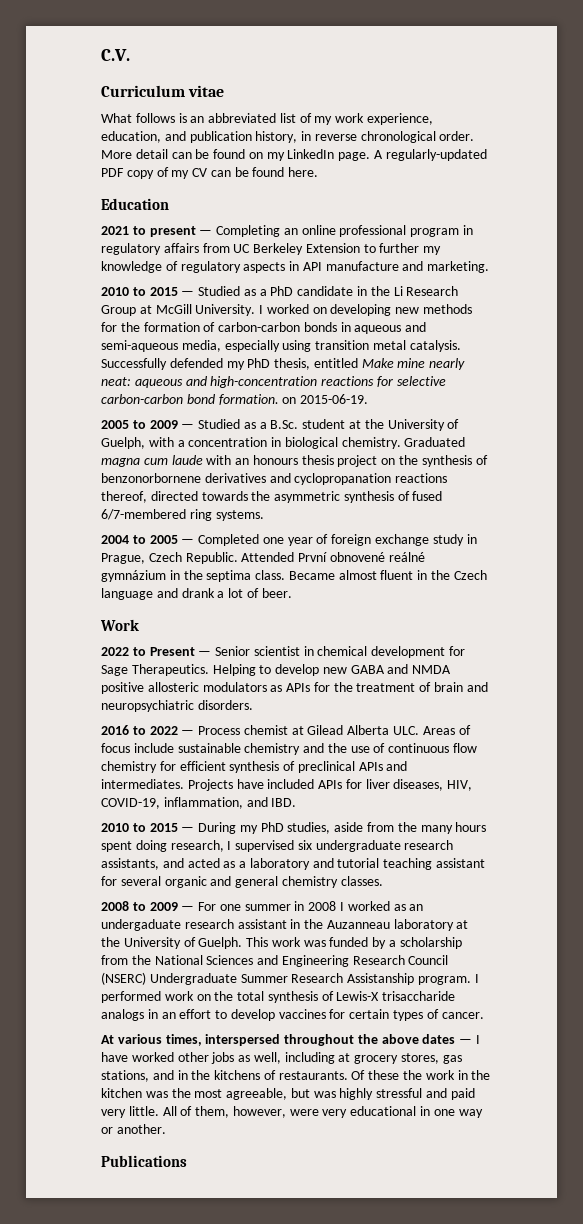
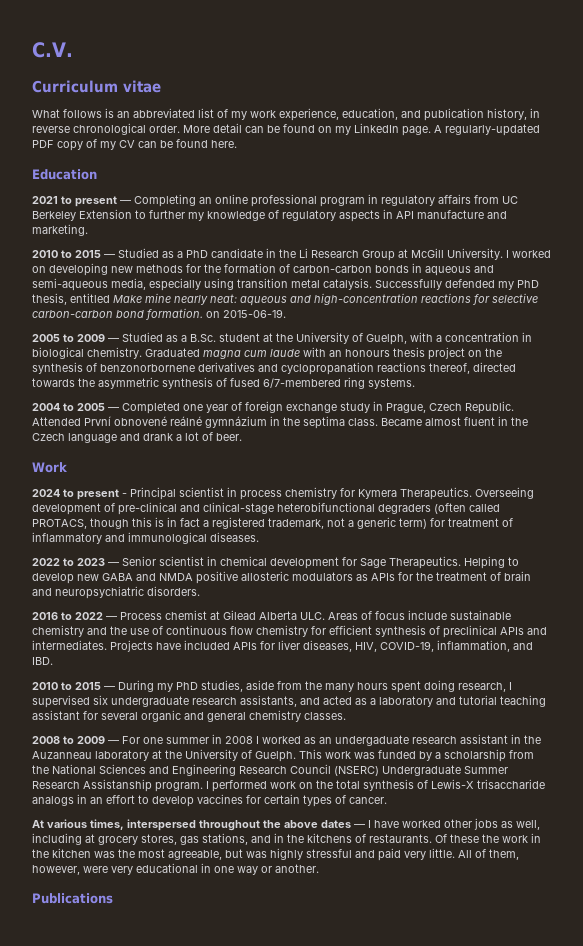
(139, 625) none -> [32,487,534,500] [32,502,500,515] [32,517,513,529] [32,532,259,544] // 2024 to present - Principal scientist in process chemistry for Kymera Therapeutics. Overseeing development of pre-clinical and clinical-stage heterobifunctional degraders (often called PROTACS, though this is in fact a registered trademark, not a generic term) for treatment of inflammatory and immunological diseases.
[149,647,195,656] Present -> [77,558,105,566] 2023

